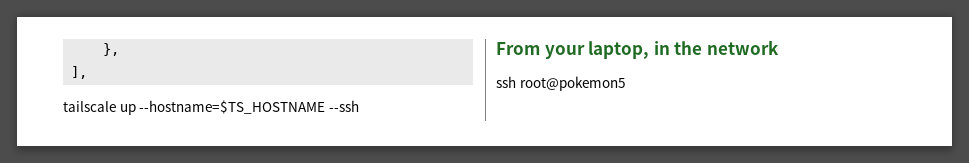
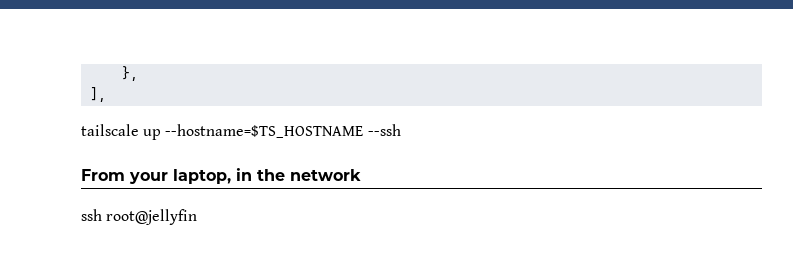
[519,76,626,91] root@pokemon5 -> [106,209,198,225] root@jellyfin

